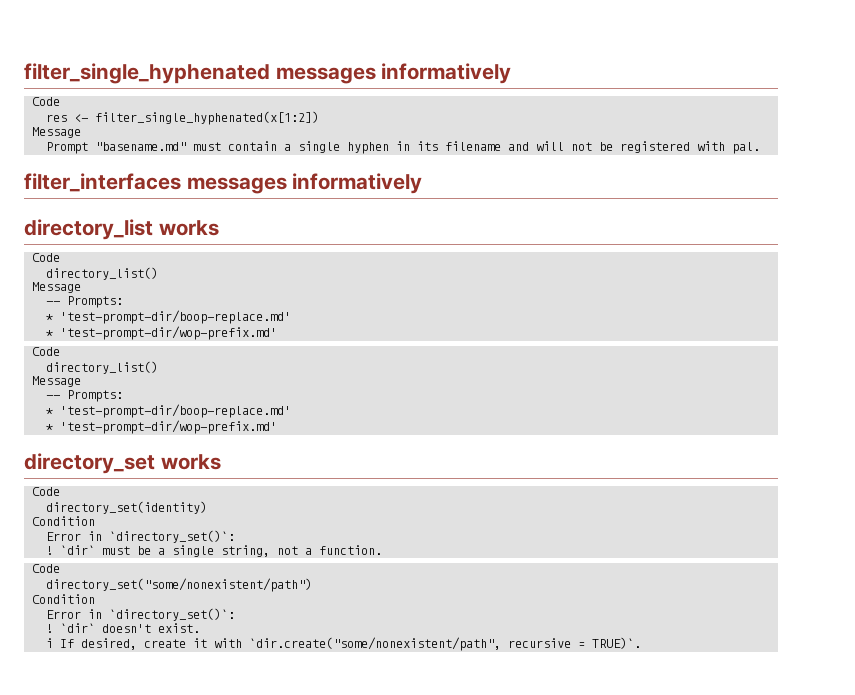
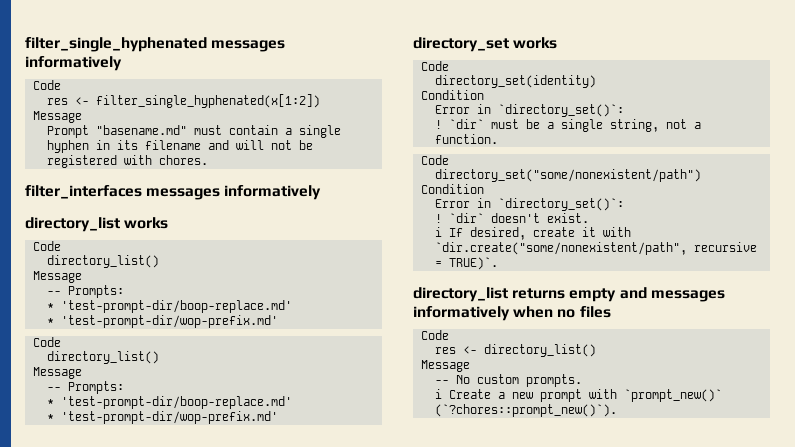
[732,142,761,154] pal. -> [158,155,208,165] chores.
(642, 643) none -> [413,287,725,302] [413,306,611,321] [420,330,449,340] [434,344,596,357] [420,360,470,372] [434,374,582,387] [434,389,722,402] [434,404,617,417] // directory_list returns empty and messages informatively when no files // Code // res <- directory_list() // Message // -- No custom prompts. // i Create a new prompt with `prompt_new()` (`?chores::prompt_new()`).

